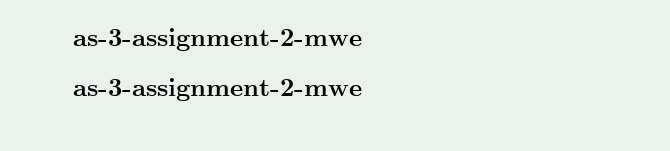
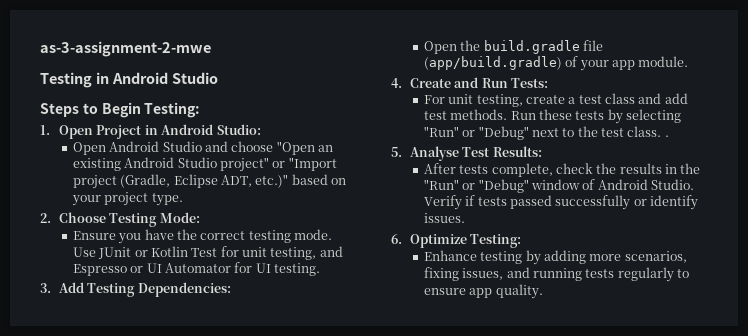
[73,78,362,101] as-3-assignment-2-mwe -> [40,72,218,88] [40,102,201,118] [40,124,261,139] [72,141,334,155] [72,157,337,172] [72,174,347,189] [71,192,183,206] [40,212,200,227] [72,229,333,244] [72,246,343,260] [72,262,321,276] [40,282,231,297] [423,40,603,54] [423,56,689,71] [391,77,549,88] [423,93,688,107] [423,109,682,124] [423,126,669,140] [391,146,542,161] [423,163,701,177] [423,179,695,193] [423,195,699,210] [423,213,465,223] [391,234,522,248] [423,250,687,265] [423,267,690,282] [423,284,543,299] Testing in Android Studio // Steps to Begin Testing: // 1. Open Project in Android Studio: // Open Android Studio and choose "Open an existing Android Studio project" or "Import project (Gradle, Eclipse ADT, etc.)" based on your project type. // 2. Choose Testing Mode: // Ensure you have the correct testing mode. Use JUnit or Kotlin Test for unit testing, and Espresso or UI Automator for UI testing. // 3. Add Testing Dependencies: // Open the build.gradle file (app/build.gradle) of your app module. // 4. Create and Run Tests: // For unit testing, create a test class and add test methods. Run these tests by selecting "Run" or "Debug" next to the test class. . // 5. Analyse Test Results: // After tests complete, check the results in the "Run" or "Debug" window of Android Studio. Verify if tests passed successfully or identify issues. // 6. Optimize Testing: // Enhance testing by adding more scenarios, fixing issues, and running tests regularly to ensure app quality.

